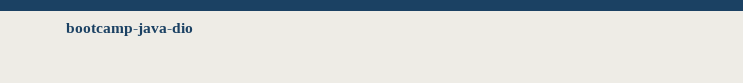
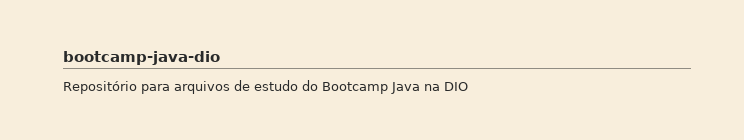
(193, 29) none -> [63,80,468,94] // Repositório para arquivos de estudo do Bootcamp Java na DIO

